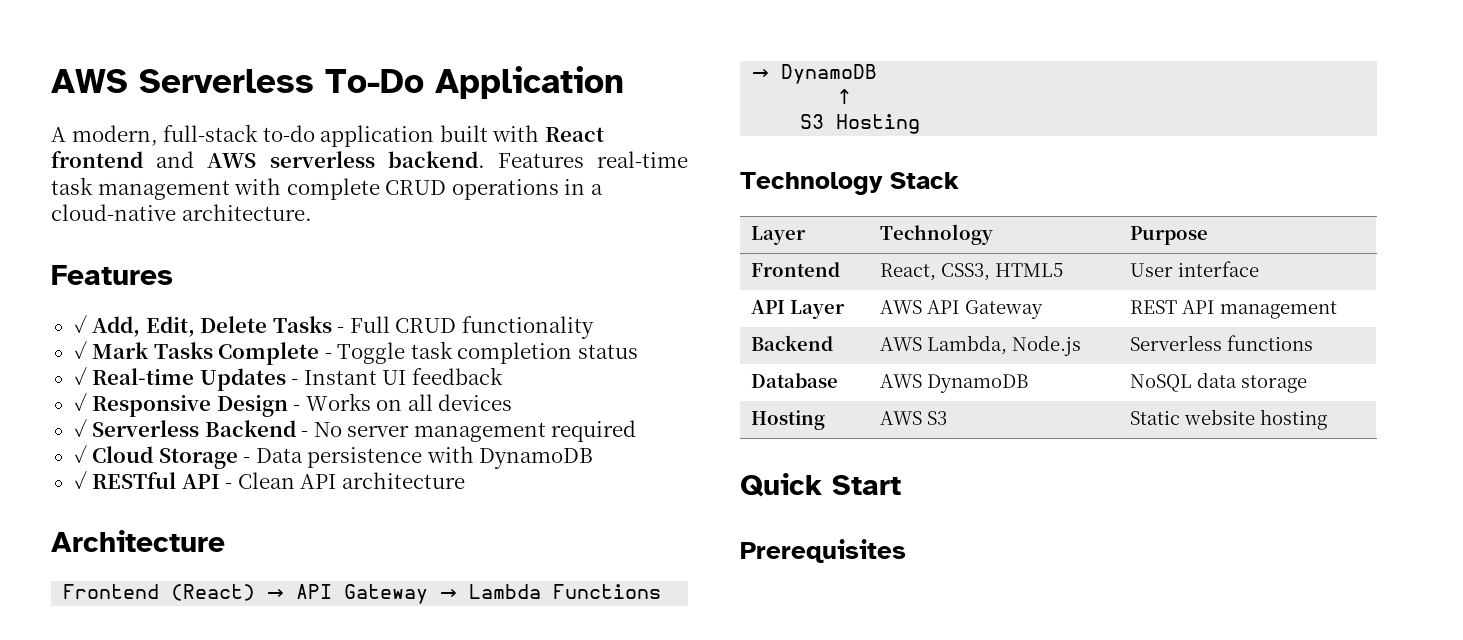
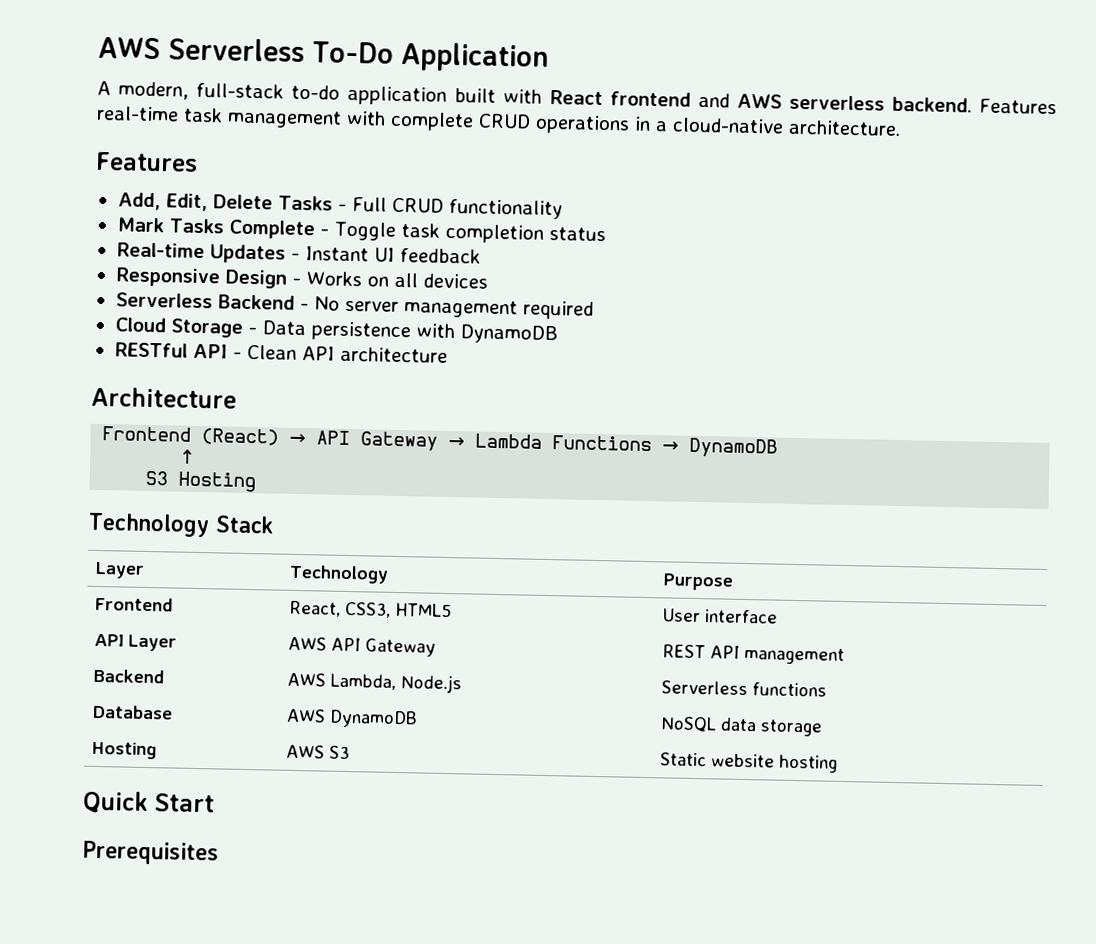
[73,315,87,333] ✓ -> (198, 161) none
[73,341,87,359] ✓ -> (563, 209) none
[73,367,87,385] ✓ -> (606, 234) none
[73,393,87,411] ✓ -> (481, 255) none
[73,419,87,437] ✓ -> (488, 281) none
[73,445,87,463] ✓ -> (594, 310) none
[73,471,87,489] ✓ -> (558, 334) none

